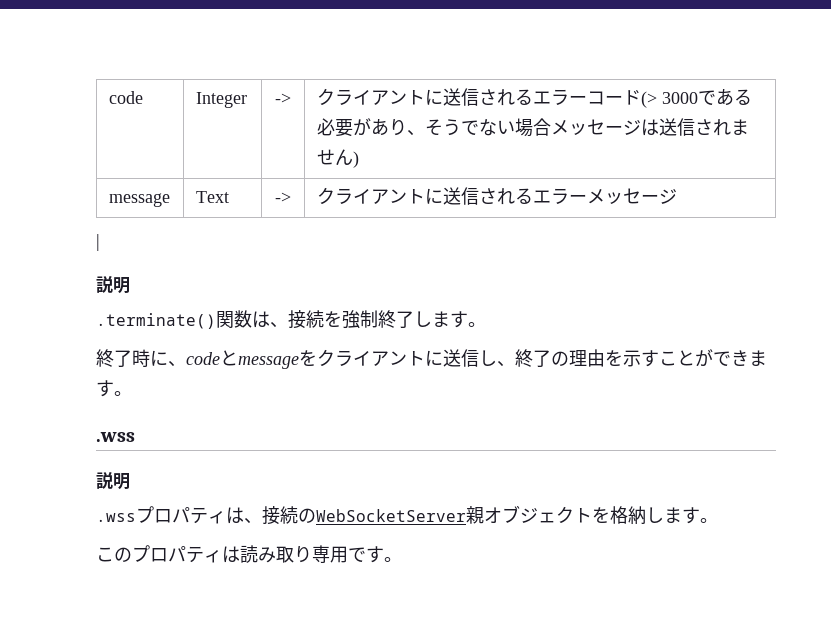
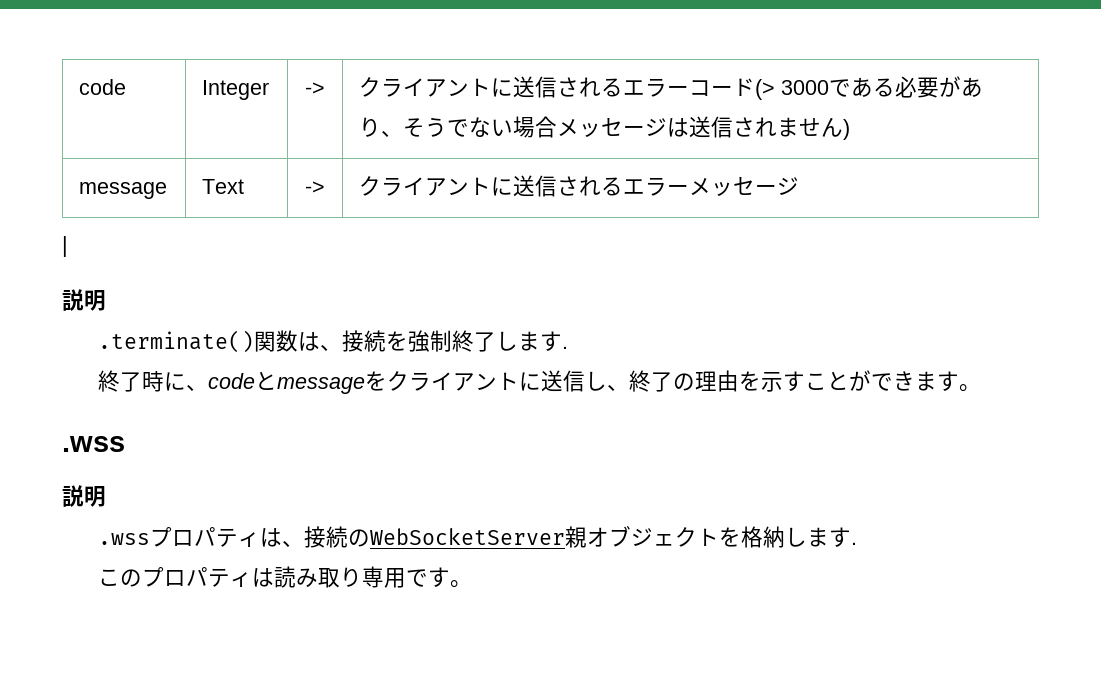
[468,322,486,327] 。 -> [562,346,569,349] .
[700,518,718,523] 。 -> [851,542,858,545] .

